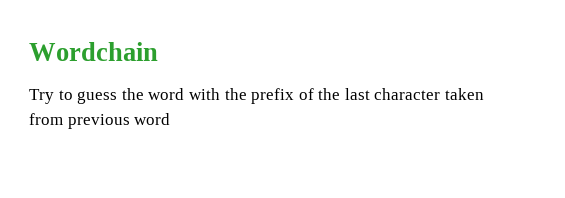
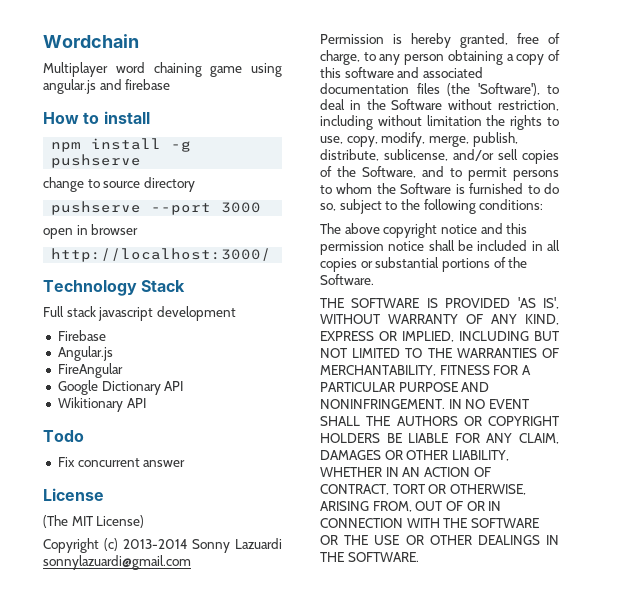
[29,88,485,104] [29,113,171,129] Try to guess the word with the prefix of the last character taken from previous word -> [43,62,282,77] [43,79,171,94] [43,111,150,124] [51,138,192,152] [51,154,142,168] [43,177,195,192] [51,201,262,215] [43,224,139,239] [51,248,272,262] [43,280,186,296] [43,306,236,321] [57,330,106,341] [57,346,113,361] [57,363,123,378] [57,380,184,395] [57,397,146,412] [43,430,84,442] [57,457,186,467] [43,488,104,501] [43,515,145,528] [43,538,282,553] [43,555,191,570] [320,33,560,48] [320,50,560,65] [320,67,483,78] [320,83,559,96] [320,99,559,111] [320,115,559,130] [320,132,518,147] [320,149,559,164] [320,166,559,181] [320,183,559,194] [320,199,544,214] [320,223,528,238] [320,240,560,255] [320,257,528,272] [320,274,374,285] [320,297,560,309] [320,314,559,325] [320,331,559,342] [320,348,559,358] [320,365,531,376] [320,382,490,392] [320,399,529,409] [320,416,559,426] [320,433,559,444] [320,450,509,461] [320,467,491,477] [320,484,526,495] [320,501,502,512] [320,518,539,528] [320,535,559,545] [320,552,419,562] Multiplayer word chaining game using angular.js and firebase // How to install // npm install -g pushserve // change to source directory // pushserve --port 3000 // open in browser // http://localhost:3000/ // Technology Stack // Full stack javascript development // Firebase // Angular.js // FireAngular // Google Dictionary API // Wikitionary API // Todo // Fix concurrent answer // License // (The MIT License) // Copyright (c) 2013-2014 Sonny Lazuardi sonnylazuardi@gmail.com // Permission is hereby granted, free of charge, to any person obtaining a copy of this software and associated documentation files (the 'Software'), to deal in the Software without restriction, including without limitation the rights to use, copy, modify, merge, publish, distribute, sublicense, and/or sell copies of the Software, and to permit persons to whom the Software is furnished to do so, subject to the following conditions: // The above copyright notice and this permission notice shall be included in all copies or substantial portions of the Software. // THE SOFTWARE IS PROVIDED 'AS IS', WITHOUT WARRANTY OF ANY KIND, EXPRESS OR IMPLIED, INCLUDING BUT NOT LIMITED TO THE WARRANTIES OF MERCHANTABILITY, FITNESS FOR A PARTICULAR PURPOSE AND NONINFRINGEMENT. IN NO EVENT SHALL THE AUTHORS OR COPYRIGHT HOLDERS BE LIABLE FOR ANY CLAIM, DAMAGES OR OTHER LIABILITY, WHETHER IN AN ACTION OF CONTRACT, TORT OR OTHERWISE, ARISING FROM, OUT OF OR IN CONNECTION WITH THE SOFTWARE OR THE USE OR OTHER DEALINGS IN THE SOFTWARE.

